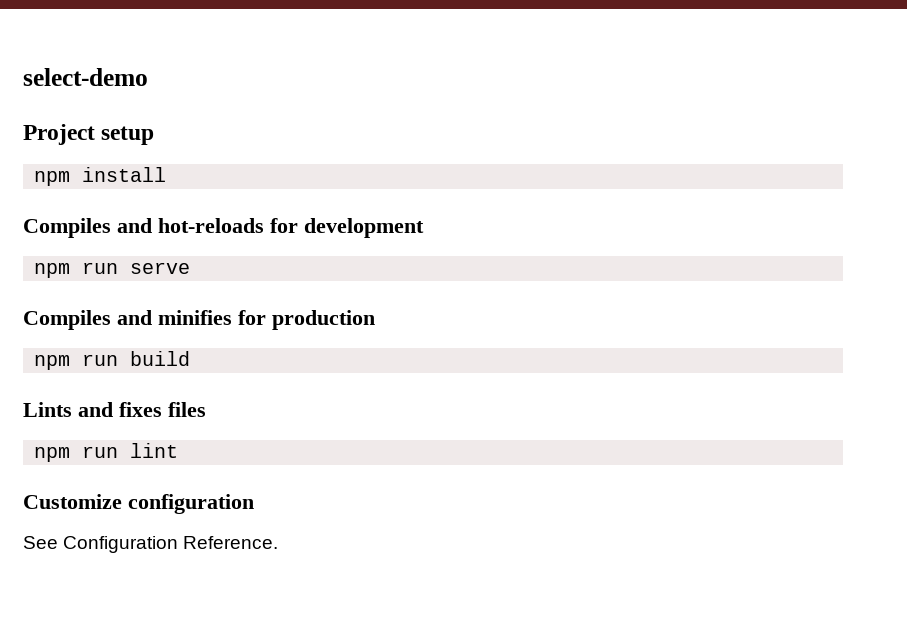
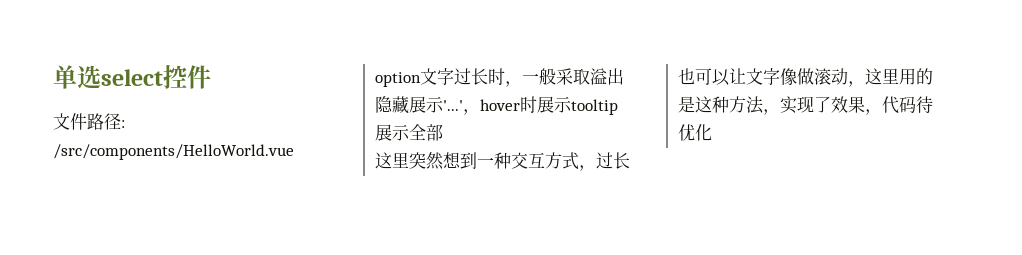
[23,68,148,86] [23,124,155,145] [34,167,167,186] [23,218,424,238] [34,262,191,278] [23,310,375,330] [34,351,191,370] [23,402,206,417] [34,443,179,462] [23,494,254,514] [23,536,279,553] select-demo // Project setup // npm install // Compiles and hot-reloads for development // npm run serve // Compiles and minifies for production // npm run build // Lints and fixes files // npm run lint // Customize configuration // See Configuration Reference. -> [53,65,211,89] [53,113,125,130] [53,144,294,160] [374,68,624,87] [374,96,618,115] [374,124,443,141] [374,152,630,171] [677,68,933,87] [677,96,933,115] [677,124,712,141] 单选select控件 // 文件路径: /src/components/HelloWorld.vue // option文字过长时，一般采取溢出隐藏展示'...'，hover时展示tooltip展示全部 // 这里突然想到一种交互方式，过长也可以让文字像做滚动，这里用的是这种方法，实现了效果，代码待优化

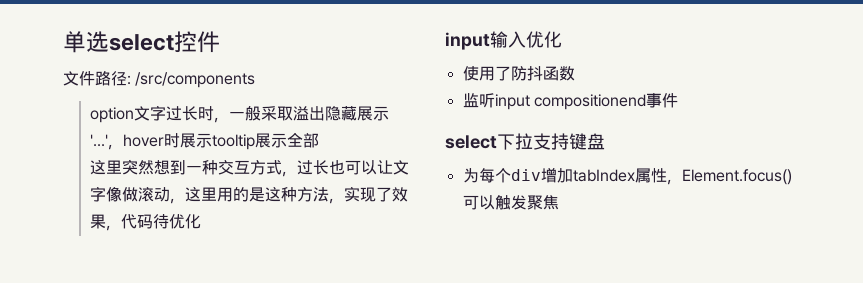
[53,144,294,160] /src/components/HelloWorld.vue -> [135,72,256,88] /src/components
(712, 132) none -> [445,31,562,50] [462,66,575,81] [462,93,678,110] [445,133,605,150] [462,167,792,185] [462,195,559,210] // input输入优化 // 使用了防抖函数 // 监听input compositionend事件 // select下拉支持键盘 // 为每个div增加tabIndex属性，Element.focus()可以触发聚焦

